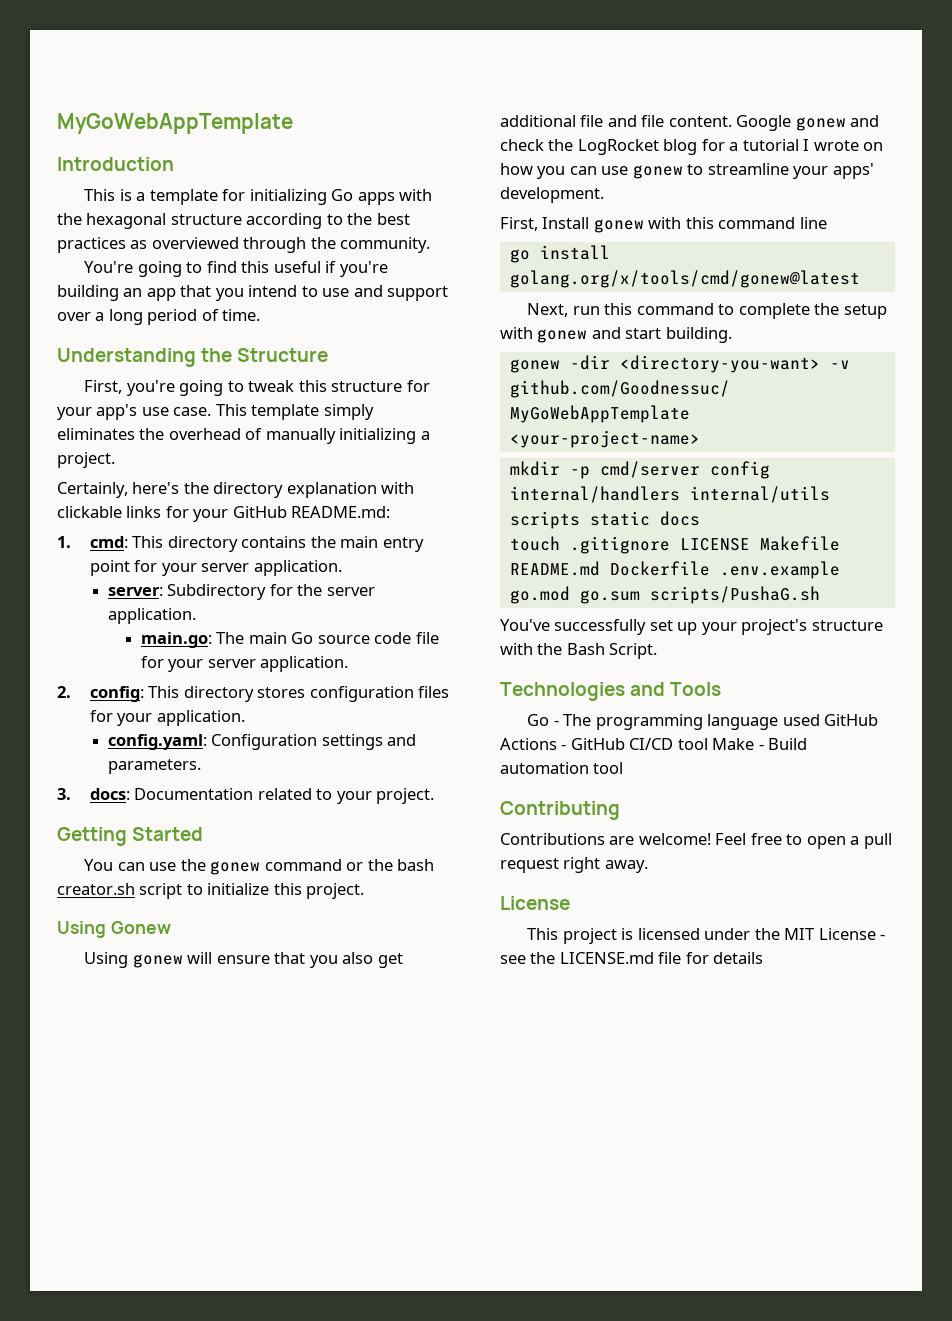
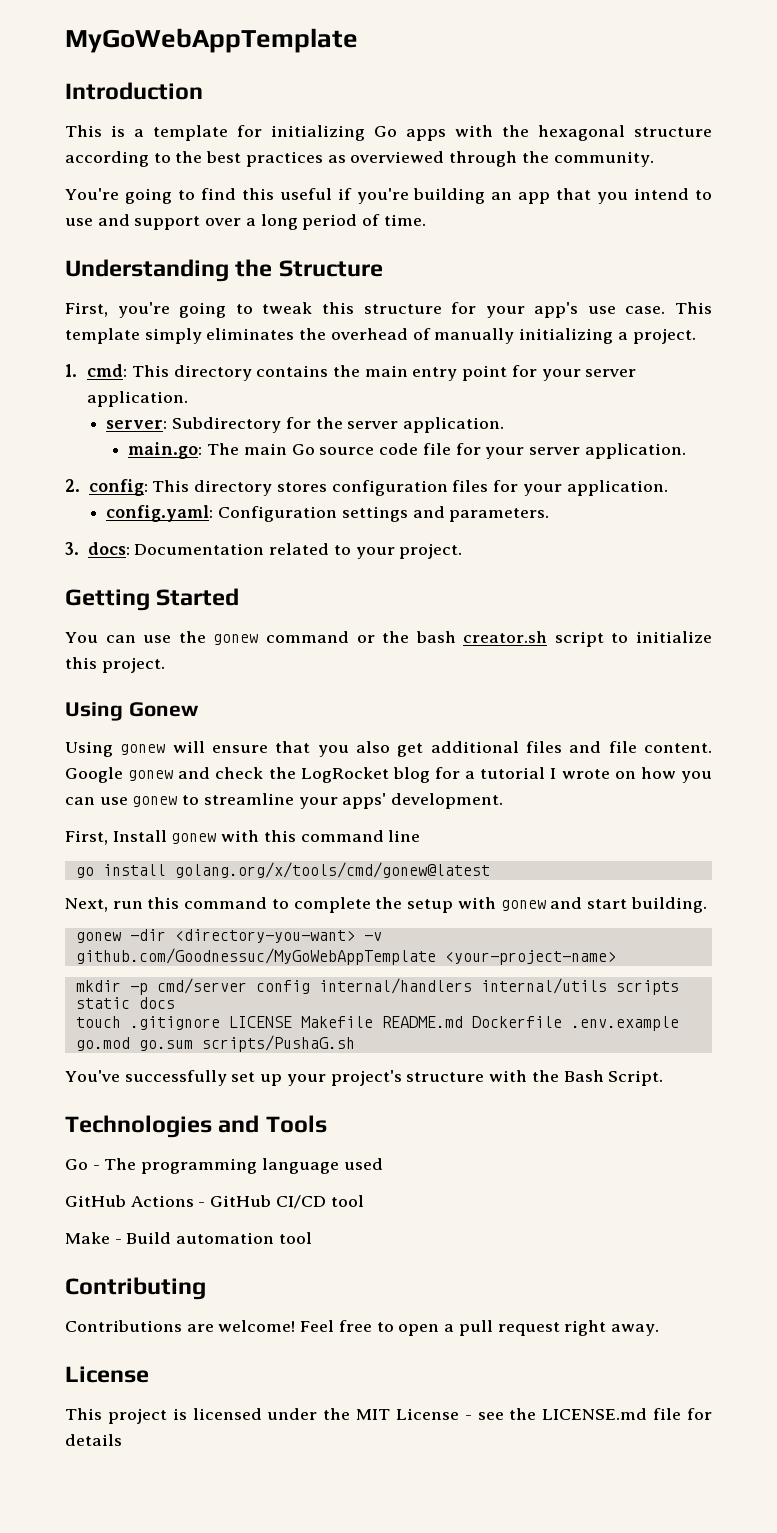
[57,482,415,498] [57,506,391,522] // Certainly, here's the directory explanation with clickable links for your GitHub README.md: -> (696, 336) none
[580,115,604,127] file -> [526,741,562,753] files
(820, 720) none -> (383, 1164) //
(708, 744) none -> (364, 1201) //

